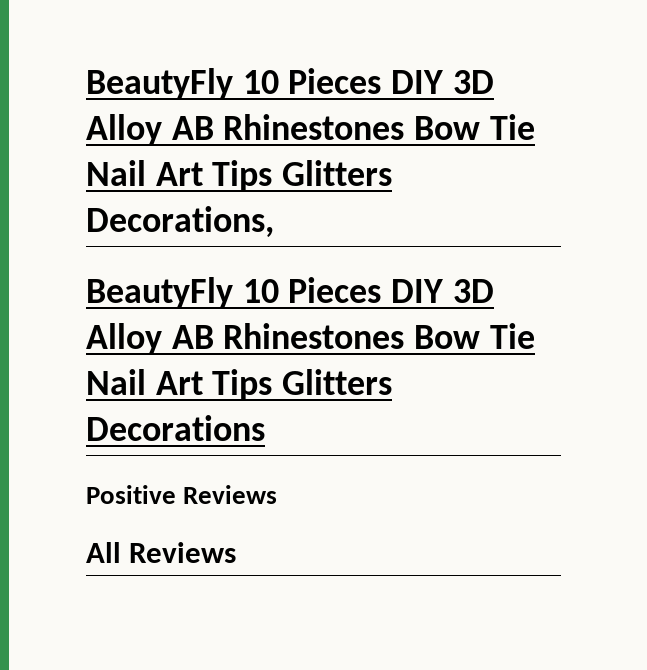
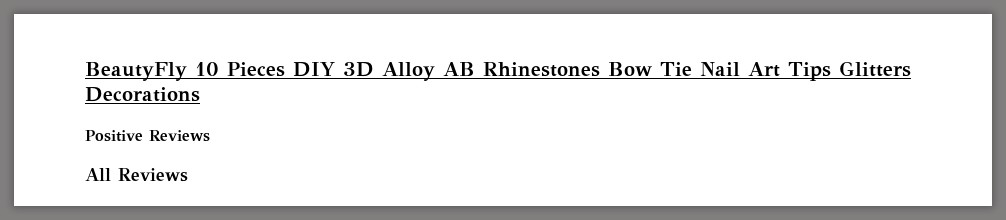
[86,206,274,238] [86,277,494,309] [86,323,535,355] [86,369,393,401] Decorations, // BeautyFly 10 Pieces DIY 3D Alloy AB Rhinestones Bow Tie Nail Art Tips Glitters -> (911, 69) none

